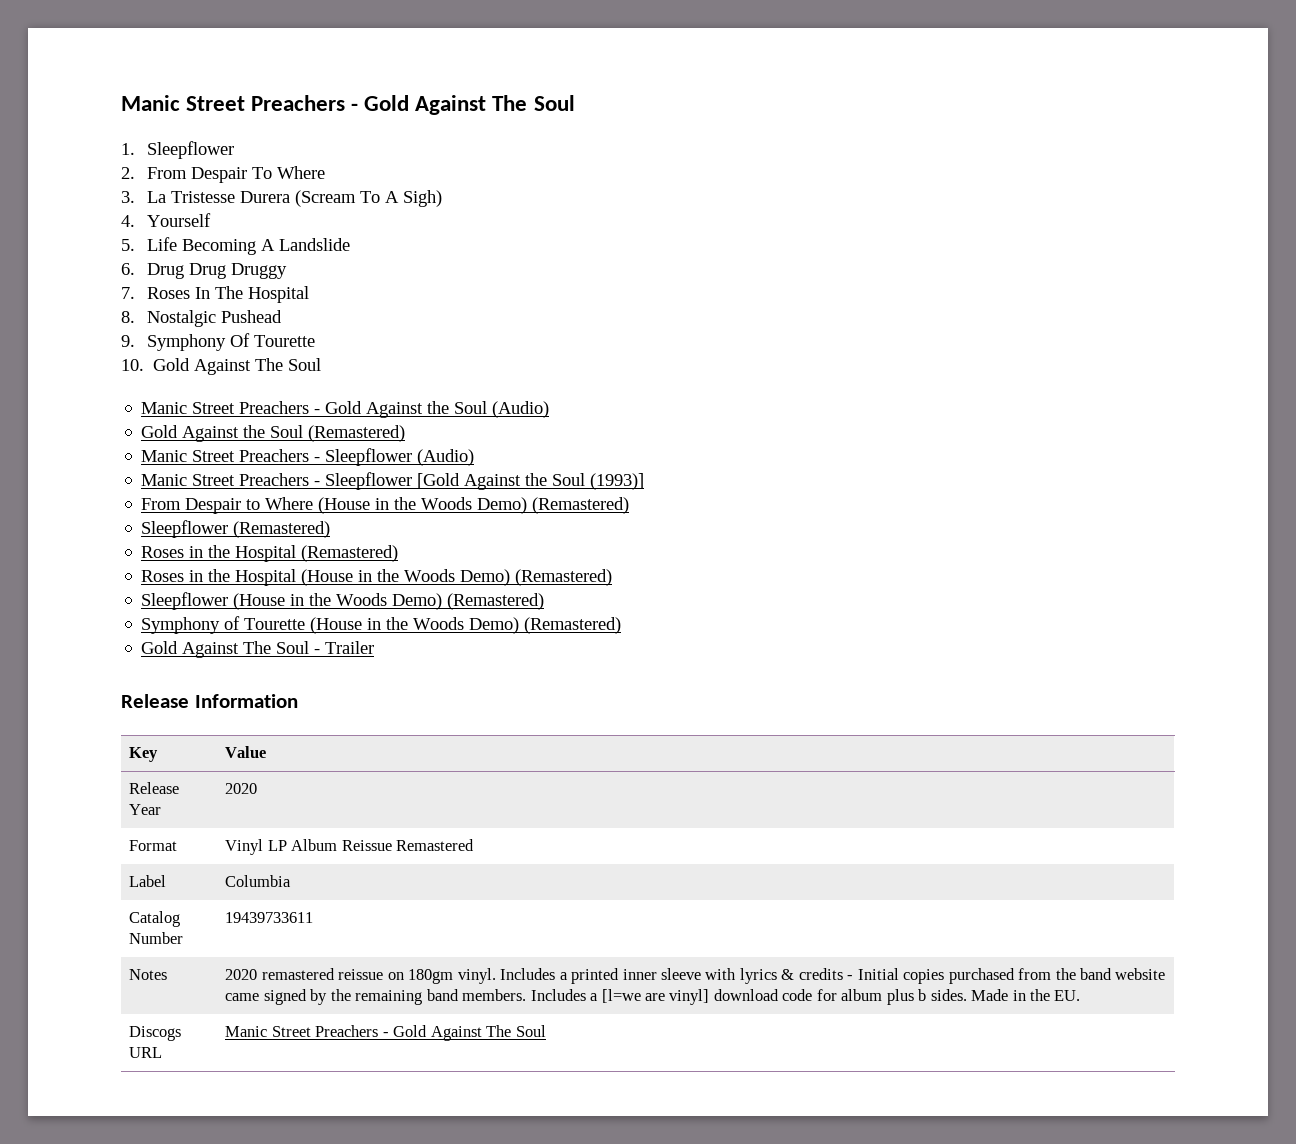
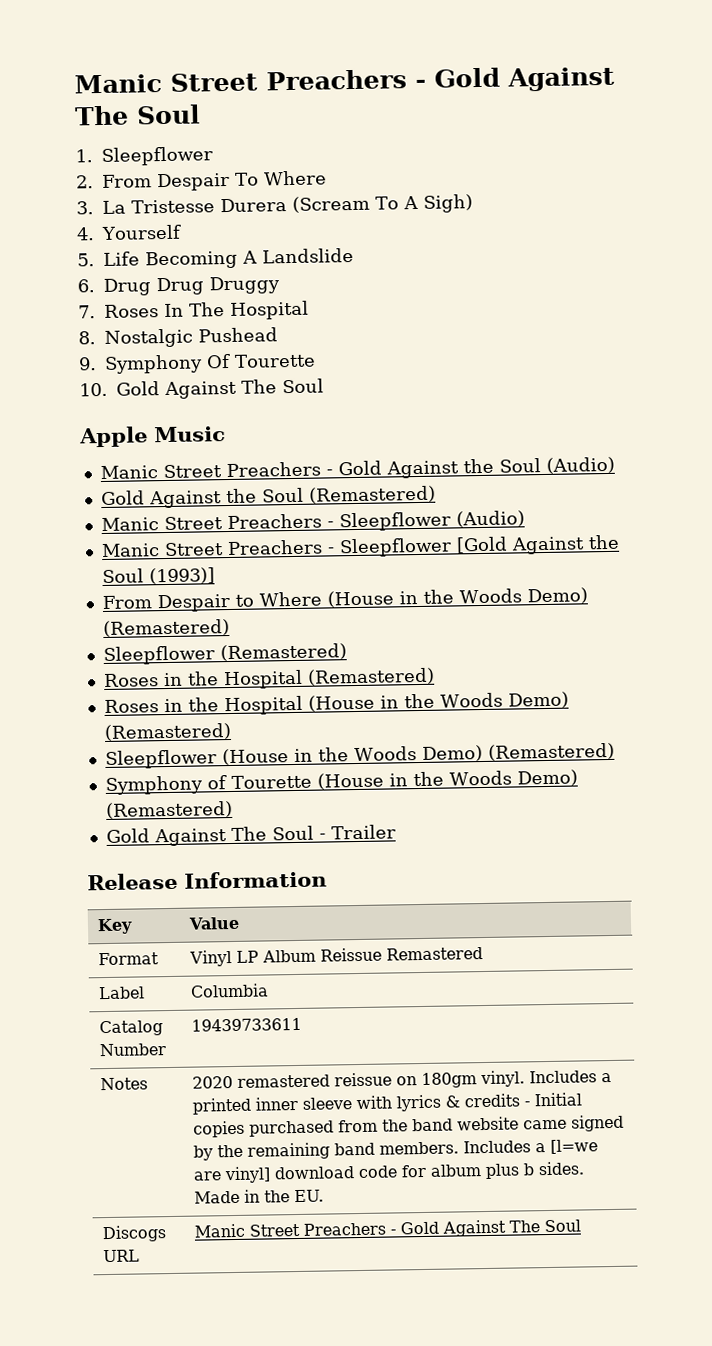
(322, 364) none -> [79,426,226,448] // Apple Music
[129,782,180,794] [129,804,162,815] [225,783,258,794] // Release Year | 2020 -> (241, 923) none

